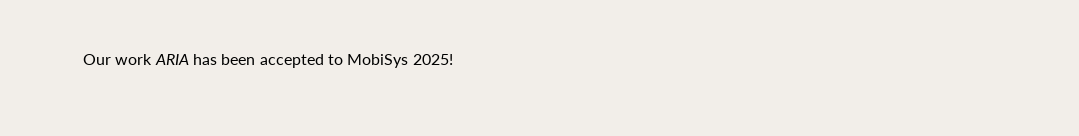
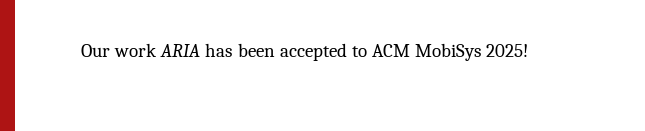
(343, 59) none -> [371,44,410,57] ACM

